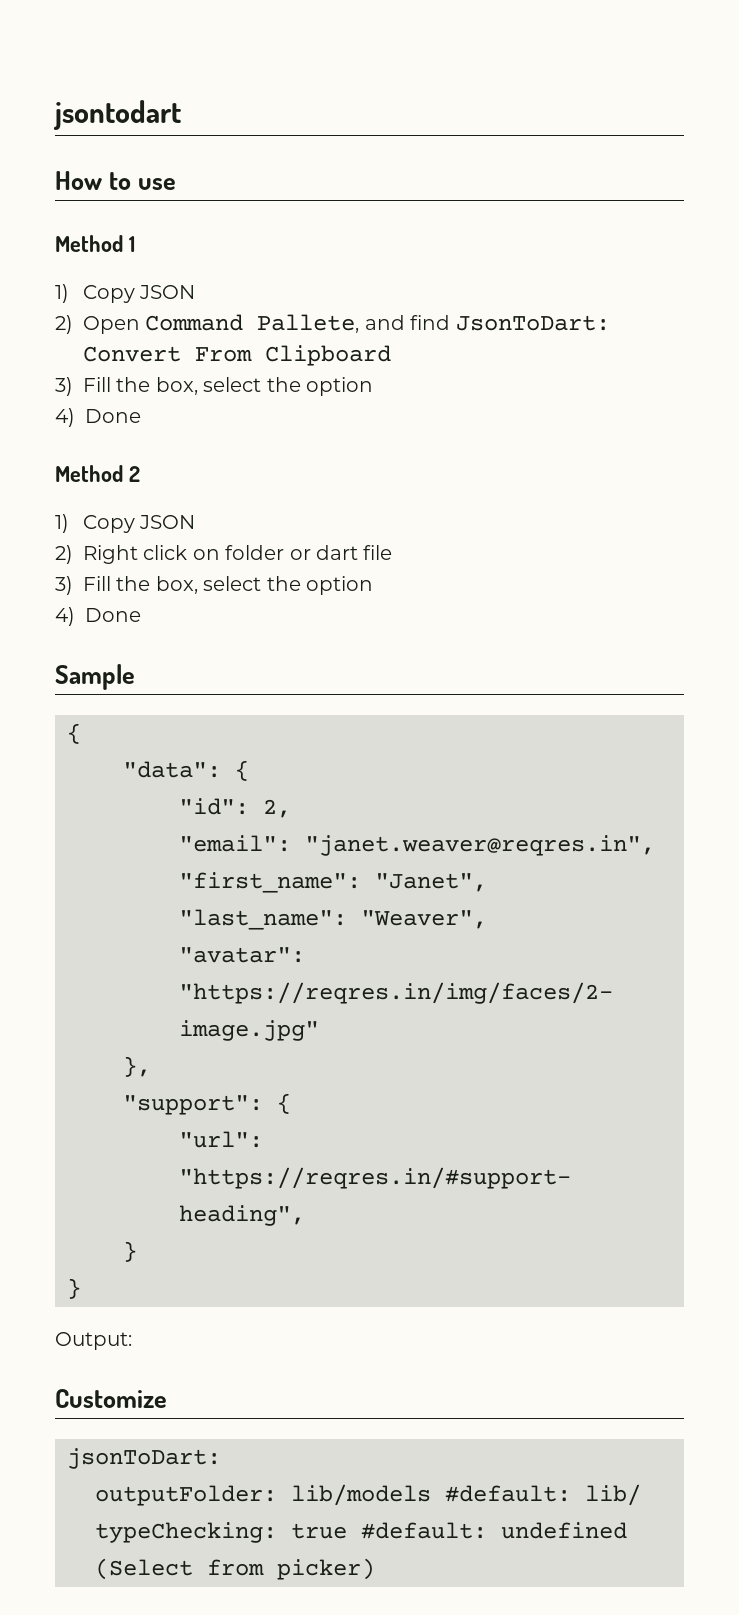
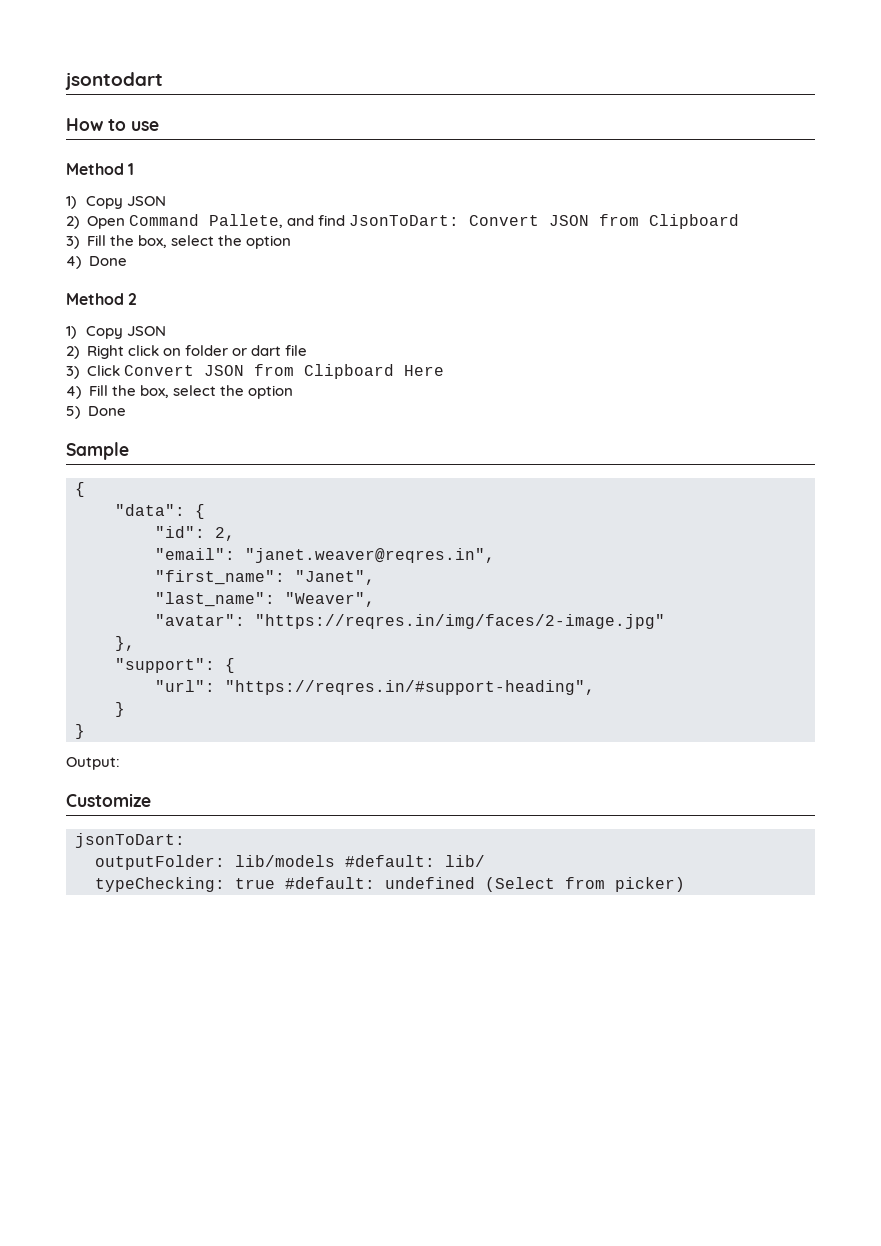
[195,347,252,362] From -> [548,214,639,226] JSON from
[83,576,373,595] [55,607,75,626] Fill the box, select the option // 4) -> [86,364,444,379] [66,385,293,399] [66,406,80,419] Click Convert JSON from Clipboard Here // 4) Fill the box, select the option // 5)

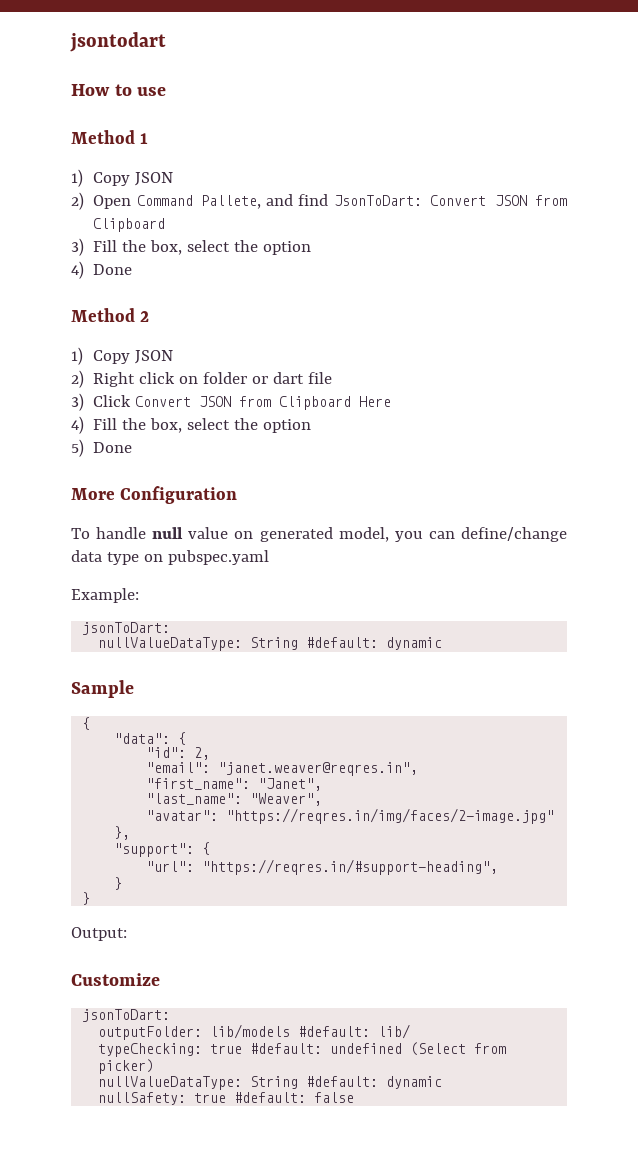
(126, 411) none -> [71,486,238,504] [71,527,567,542] [71,550,269,565] [71,588,139,603] [82,622,171,635] [98,637,443,651] // More Configuration // To handle null value on generated model, you can define/change data type on pubspec.yaml // Example: // jsonToDart: // nullValueDataType: String #default: dynamic
(685, 884) none -> [98,1076,443,1090] [98,1092,355,1105] // nullValueDataType: String #default: dynamic // nullSafety: true #default: false

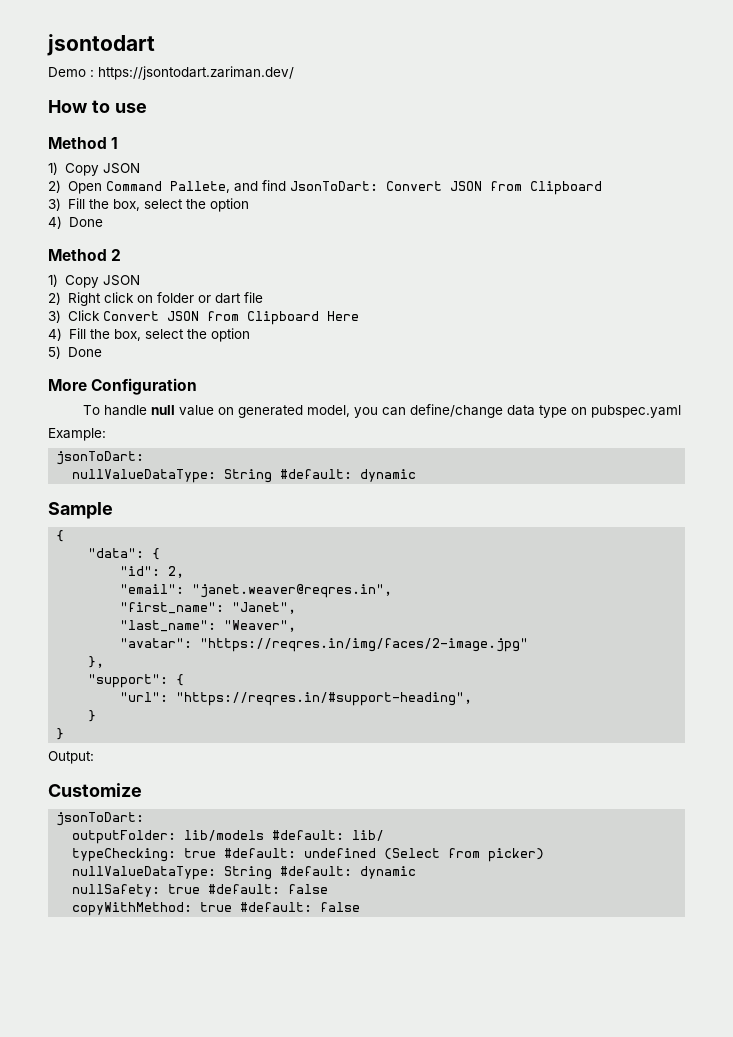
(166, 42) none -> [48,66,294,80] // Demo : https://jsontodart.zariman.dev/
(355, 1097) none -> [72,902,361,916] // copyWithMethod: true #default: false

